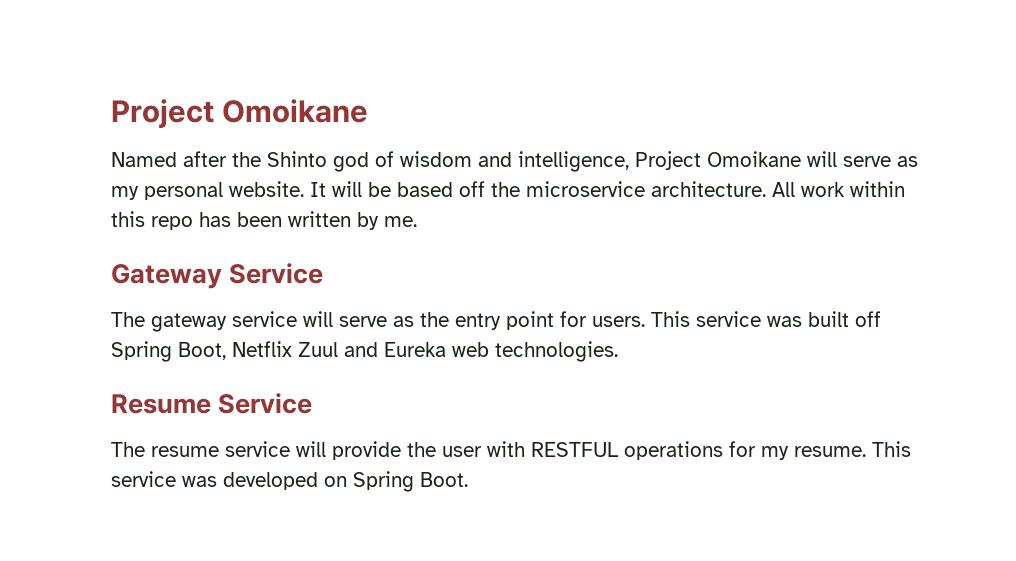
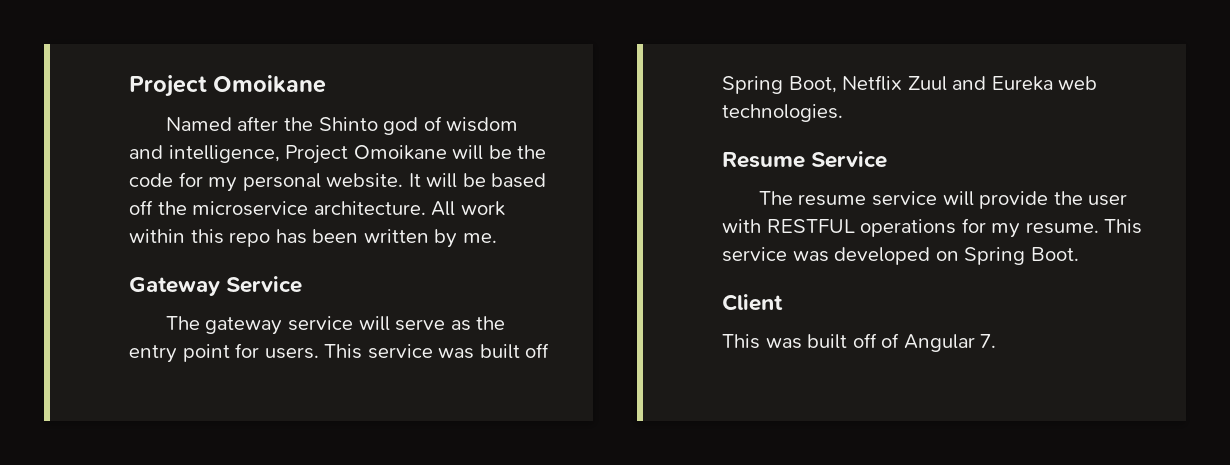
[843,156,918,167] serve as -> [488,145,547,159] [129,172,203,187] be the code for
(468, 479) none -> [722,294,783,311] [722,333,997,352] // Client // This was built off of Angular 7.

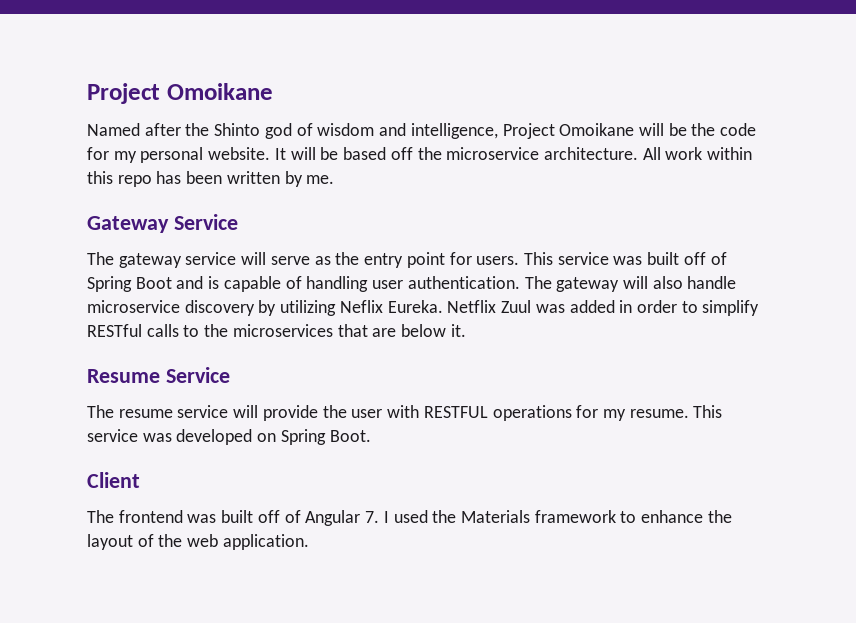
[722,75,1098,94] [722,104,843,122] Spring Boot, Netflix Zuul and Eureka web technologies. -> [710,252,727,265] [87,276,737,292] [87,300,760,316] [87,324,466,337] of Spring Boot and is capable of handling user authentication. The gateway will also handle microservice discovery by utilizing Neflix Eureka. Netflix Zuul was added in order to simplify RESTful calls to the microservices that are below it.
[722,334,760,349] This -> [87,510,183,523] The frontend
(997, 341) none -> [383,510,732,523] [87,534,309,550] I used the Materials framework to enhance the layout of the web application.

